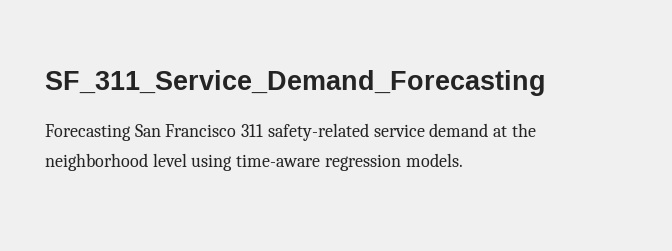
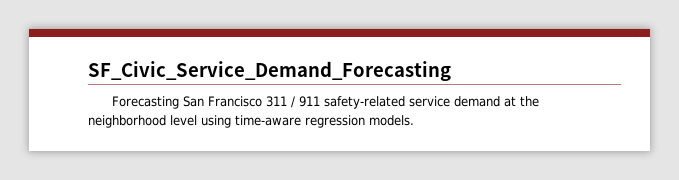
[45,70,546,96] SF_311_Service_Demand_Forecasting -> [88,61,451,81] SF_Civic_Service_Demand_Forecasting
(264, 130) none -> [291,96,321,108] / 911

